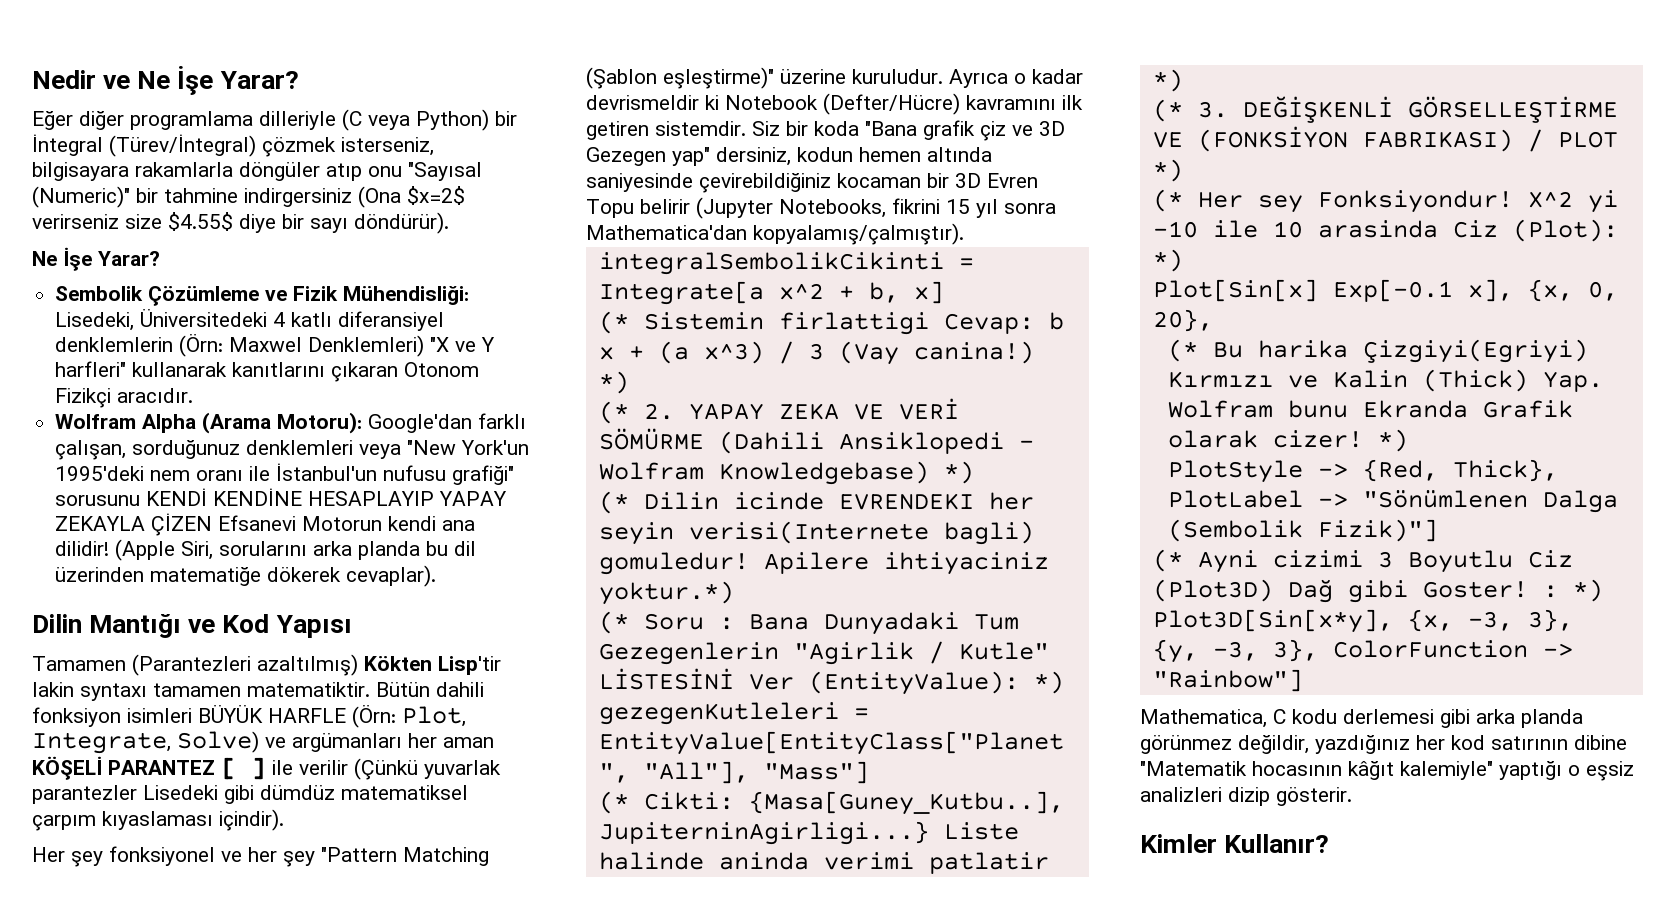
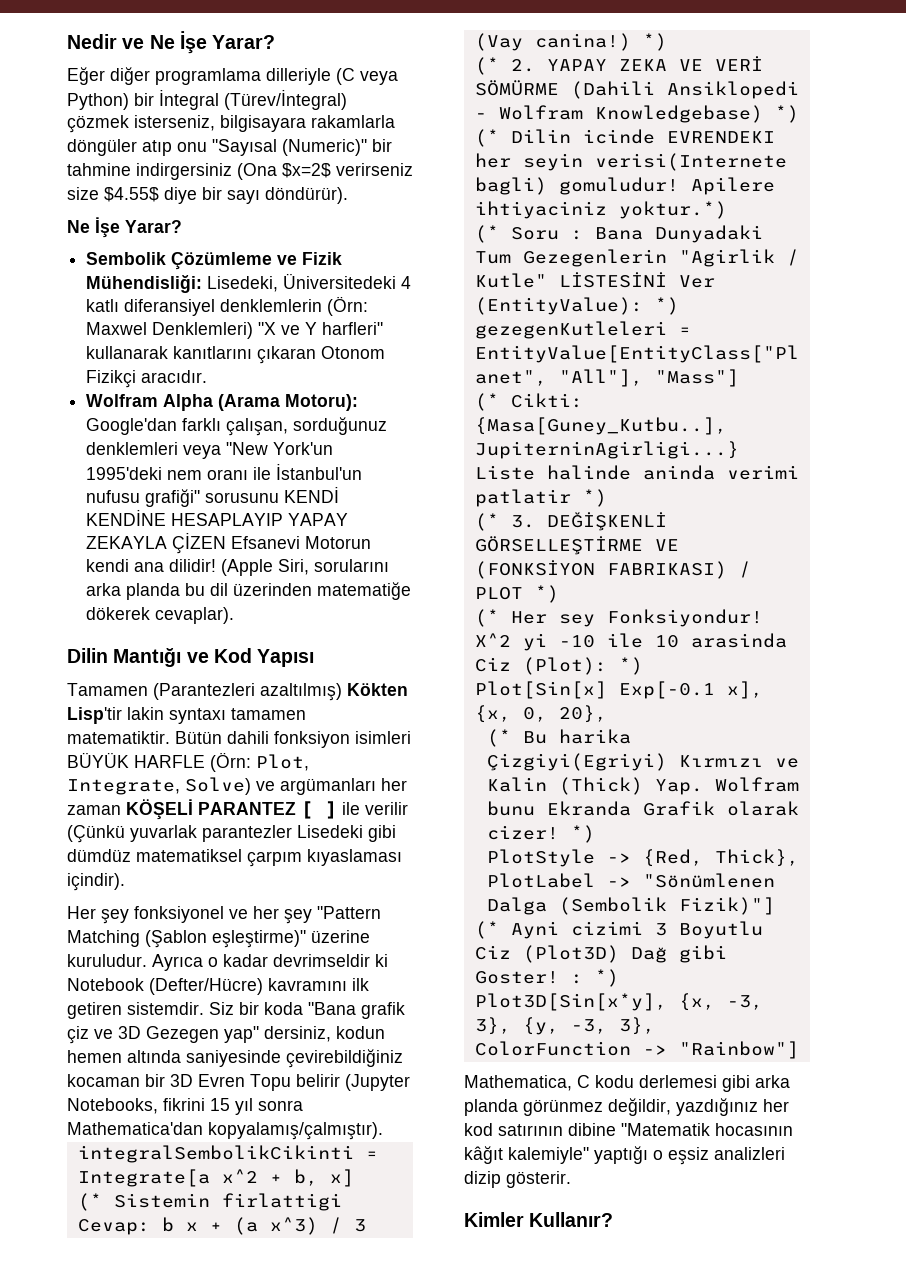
[443,737,494,748] aman -> [67,805,121,815] zaman
[586,95,699,110] devrismeldir -> [273,954,370,967] devrimseldir
[598,552,749,575] gomuledur! -> [558,177,679,195] gomuludur!

